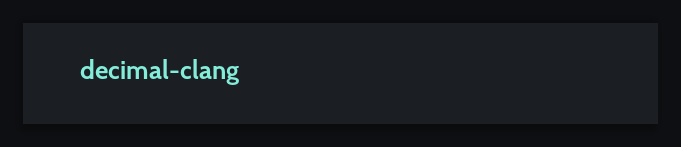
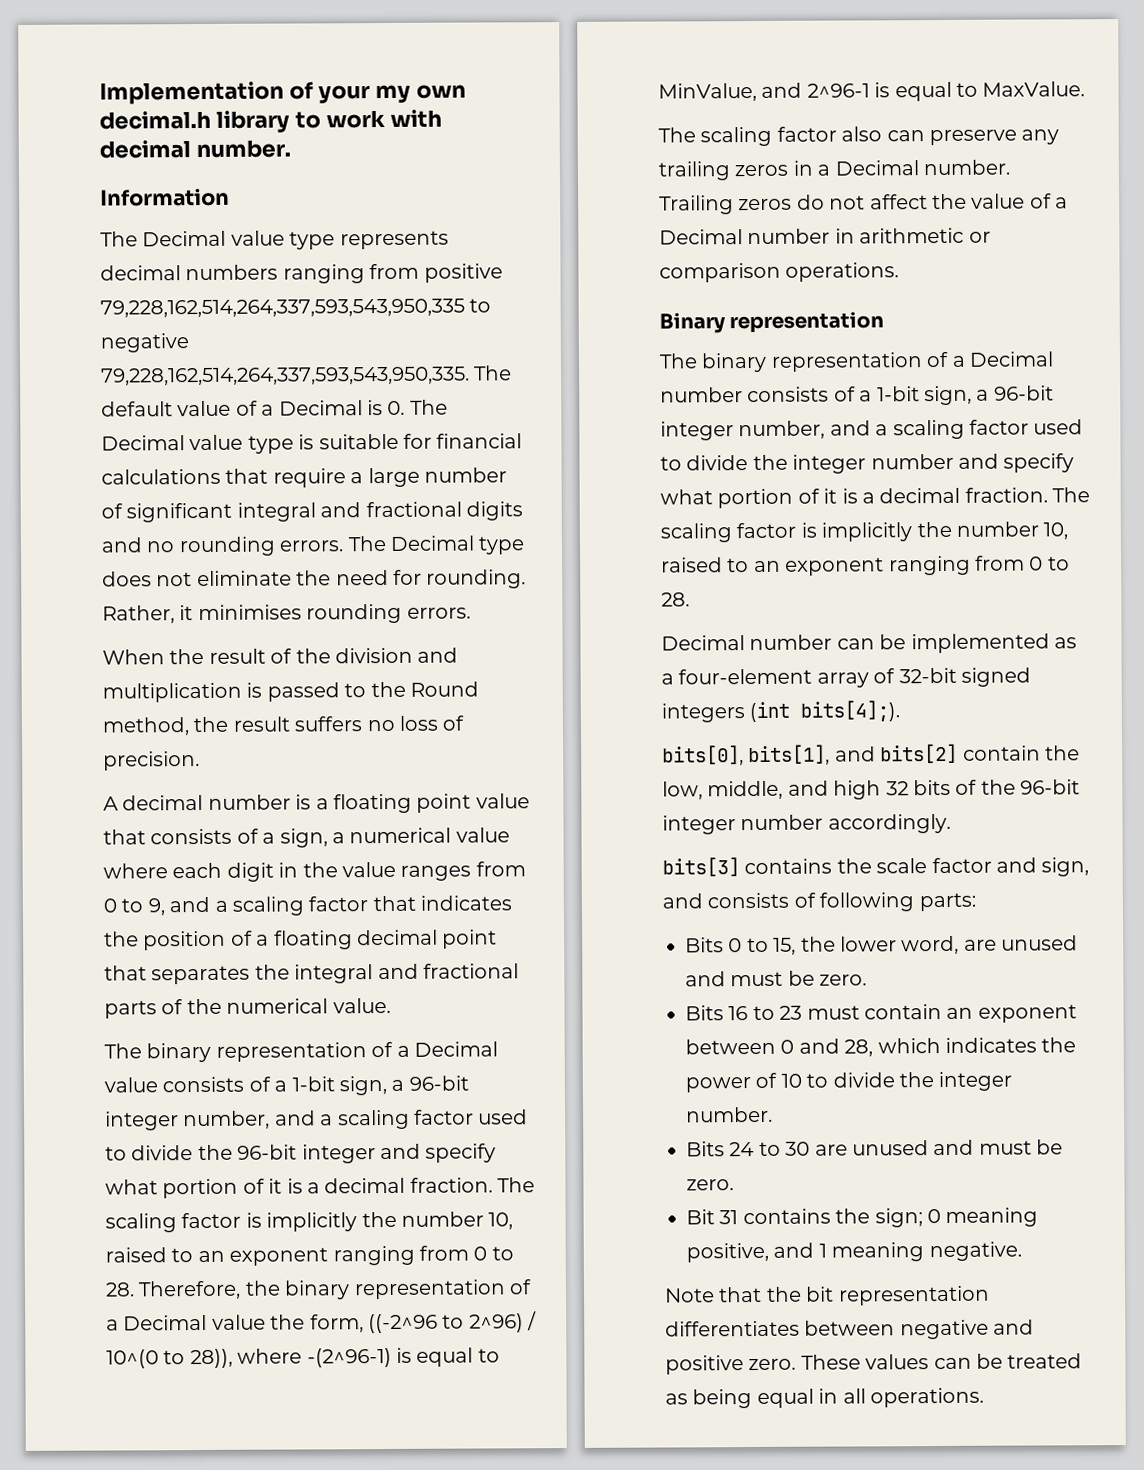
[80,59,239,85] decimal-clang -> [99,81,466,105] [99,109,442,133] [99,139,291,159] [100,187,230,207] [100,230,449,250] [100,263,503,284] [100,298,492,318] [100,333,189,353] [101,365,513,386] [101,399,448,417] [101,433,523,454] [101,467,507,488] [101,501,523,523] [101,535,526,557] [102,569,527,589] [102,603,471,624] [102,647,459,665] [102,681,479,703] [102,715,465,736] [103,751,200,771] [103,793,530,814] [103,827,510,848] [103,861,526,882] [103,895,513,916] [104,929,498,951] [104,963,519,985] [104,997,391,1019] [104,1041,498,1063] [104,1075,469,1096] [105,1109,529,1131] [105,1143,497,1164] [105,1177,536,1199] [105,1211,514,1233] [105,1245,514,1266] [105,1279,532,1300] [106,1311,538,1334] [106,1347,500,1369] [658,81,1086,102] [658,126,1060,147] [658,159,1010,181] [659,193,1069,215] [659,227,991,245] [659,262,900,283] [659,311,885,334] [659,351,1054,373] [660,385,1054,406] [660,419,1084,441] [660,453,1075,474] [660,487,1091,509] [660,521,1069,543] [661,555,1070,576] [661,592,690,607] [661,633,1077,654] [661,667,1031,688] [661,700,901,723] [662,743,1080,766] [662,779,1081,800] [662,813,951,835] [662,857,1090,877] [662,892,976,912] [685,935,1079,955] [685,970,868,987] [685,1004,1077,1023] [685,1037,1077,1057] [685,1071,1013,1093] [686,1106,773,1123] [686,1139,1064,1157] [686,1179,734,1191] [686,1207,1039,1228] [686,1241,1022,1263] [664,1285,990,1306] [665,1319,1035,1340] [665,1353,1083,1375] [665,1387,984,1409] Implementation of your my own decimal.h library to work with decimal number. // Information // The Decimal value type represents decimal numbers ranging from positive 79,228,162,514,264,337,593,543,950,335 to negative 79,228,162,514,264,337,593,543,950,335. The default value of a Decimal is 0. The Decimal value type is suitable for financial calculations that require a large number of significant integral and fractional digits and no rounding errors. The Decimal type does not eliminate the need for rounding. Rather, it minimises rounding errors. // When the result of the division and multiplication is passed to the Round method, the result suffers no loss of precision. // A decimal number is a floating point value that consists of a sign, a numerical value where each digit in the value ranges from 0 to 9, and a scaling factor that indicates the position of a floating decimal point that separates the integral and fractional parts of the numerical value. // The binary representation of a Decimal value consists of a 1-bit sign, a 96-bit integer number, and a scaling factor used to divide the 96-bit integer and specify what portion of it is a decimal fraction. The scaling factor is implicitly the number 10, raised to an exponent ranging from 0 to 28. Therefore, the binary representation of a Decimal value the form, ((-2^96 to 2^96) / 10^(0 to 28)), where -(2^96-1) is equal to MinValue, and 2^96-1 is equal to MaxValue. // The scaling factor also can preserve any trailing zeros in a Decimal number. Trailing zeros do not affect the value of a Decimal number in arithmetic or comparison operations. // Binary representation // The binary representation of a Decimal number consists of a 1-bit sign, a 96-bit integer number, and a scaling factor used to divide the integer number and specify what portion of it is a decimal fraction. The scaling factor is implicitly the number 10, raised to an exponent ranging from 0 to 28. // Decimal number can be implemented as a four-element array of 32-bit signed integers (int bits[4];). // bits[0], bits[1], and bits[2] contain the low, middle, and high 32 bits of the 96-bit integer number accordingly. // bits[3] contains the scale factor and sign, and consists of following parts: // Bits 0 to 15, the lower word, are unused and must be zero. // Bits 16 to 23 must contain an exponent between 0 and 28, which indicates the power of 10 to divide the integer number. // Bits 24 to 30 are unused and must be zero. // Bit 31 contains the sign; 0 meaning positive, and 1 meaning negative. // Note that the bit representation differentiates between negative and positive zero. These values can be treated as being equal in all operations.

